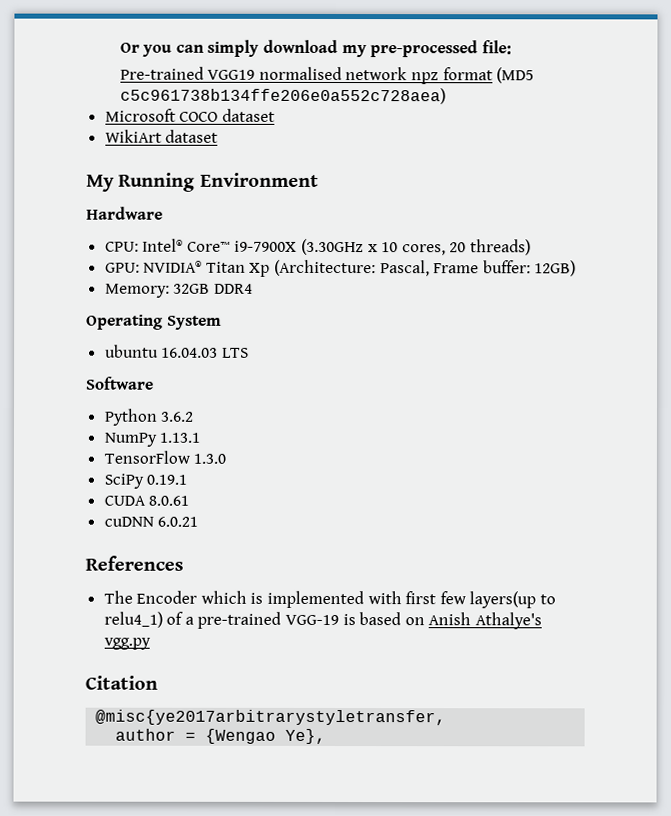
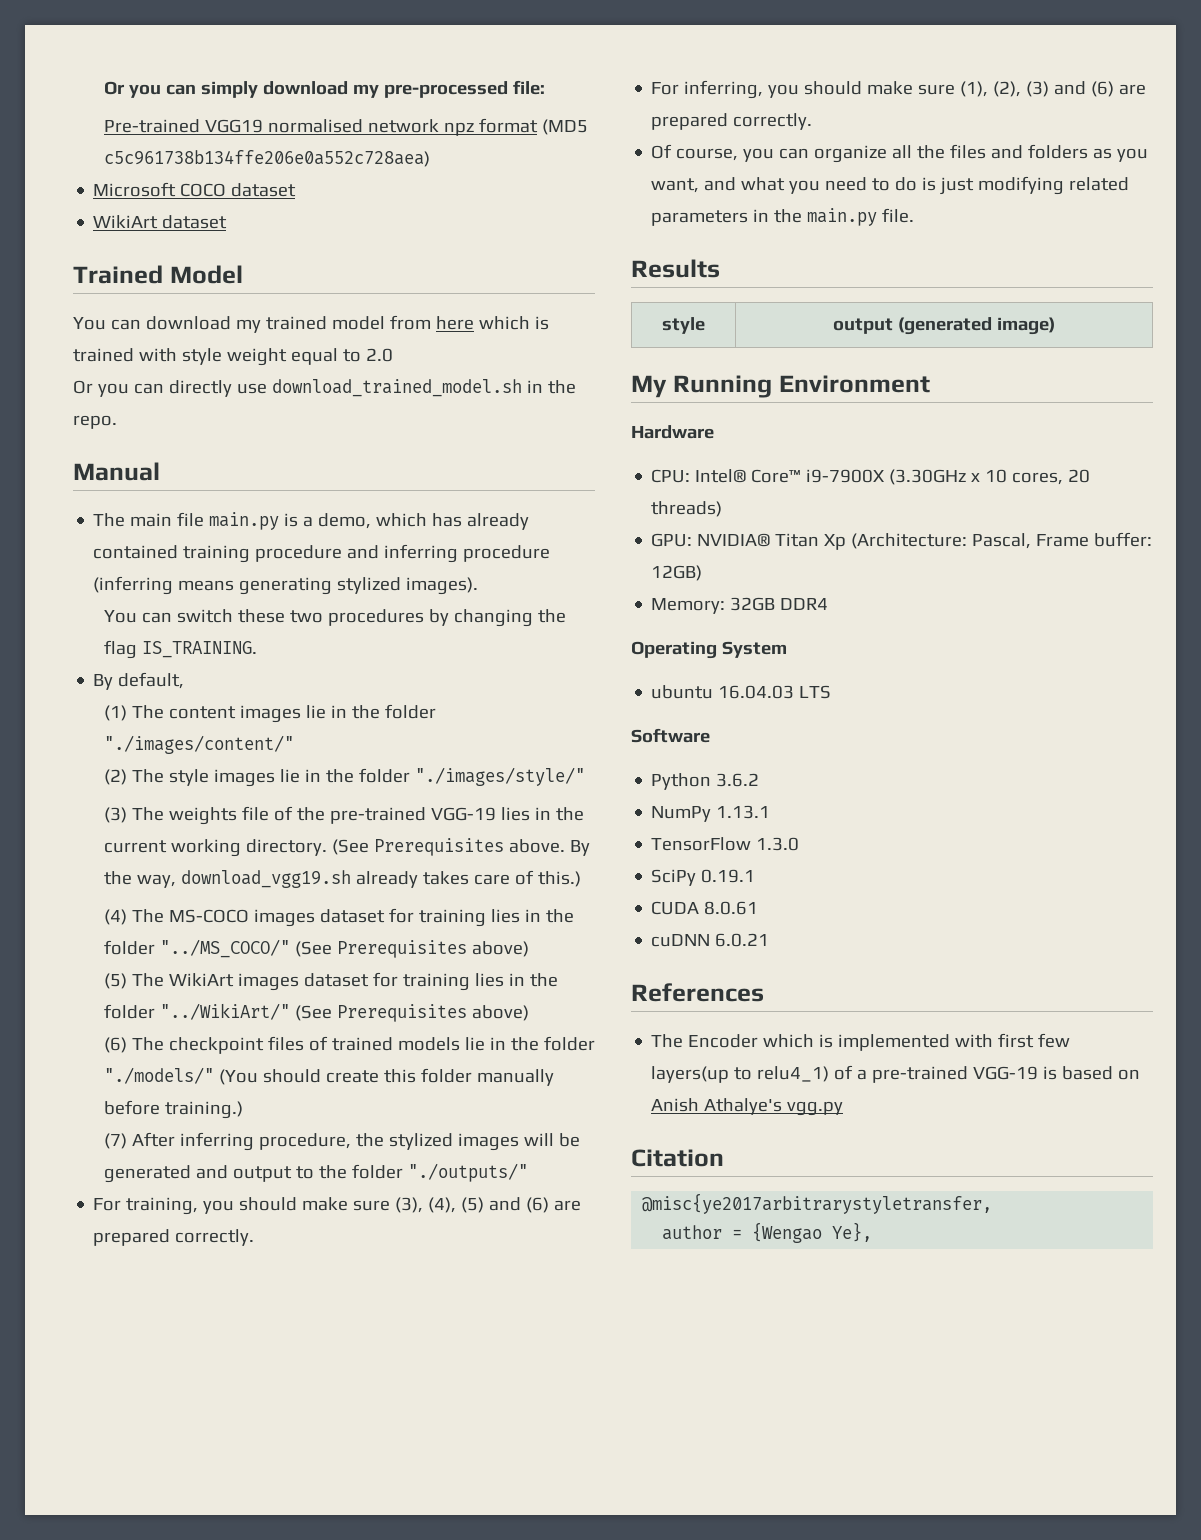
(219, 136) none -> [73,265,243,284] [73,315,549,333] [73,348,393,366] [73,379,576,397] [73,415,117,429] [73,462,160,481] [93,512,530,530] [93,544,551,563] [93,576,479,595] [104,609,566,627] [104,640,258,659] [93,672,185,690] [104,704,437,723] [104,735,295,754] [104,767,585,787] [104,806,584,825] [104,838,591,857] [104,870,582,888] [104,908,574,927] [104,939,530,958] [104,972,558,991] [104,1003,530,1022] [104,1036,595,1054] [104,1067,555,1086] [104,1100,244,1119] [104,1132,580,1151] [104,1163,529,1183] [93,1197,582,1215] [93,1229,255,1246] [651,80,1147,99] [651,113,813,130] [651,144,1149,163] [651,176,1130,195] [651,208,915,226] [631,259,720,278] [662,317,705,334] [833,317,1055,335] // Trained Model // You can download my trained model from here which is trained with style weight equal to 2.0 // Or you can directly use download_trained_model.sh in the repo. // Manual // The main file main.py is a demo, which has already contained training procedure and inferring procedure (inferring means generating stylized images). // You can switch these two procedures by changing the flag IS_TRAINING. // By default, // (1) The content images lie in the folder "./images/content/" // (2) The style images lie in the folder "./images/style/" // (3) The weights file of the pre-trained VGG-19 lies in the current working directory. (See Prerequisites above. By the way, download_vgg19.sh already takes care of this.) // (4) The MS-COCO images dataset for training lies in the folder "../MS_COCO/" (See Prerequisites above) // (5) The WikiArt images dataset for training lies in the folder "../WikiArt/" (See Prerequisites above) // (6) The checkpoint files of trained models lie in the folder "./models/" (You should create this folder manually before training.) // (7) After inferring procedure, the stylized images will be generated and output to the folder "./outputs/" // For training, you should make sure (3), (4), (5) and (6) are prepared correctly. // For inferring, you should make sure (1), (2), (3) and (6) are prepared correctly. // Of course, you can organize all the files and folders as you want, and what you need to do is just modifying related parameters in the main.py file. // Results // style | output (generated image)

